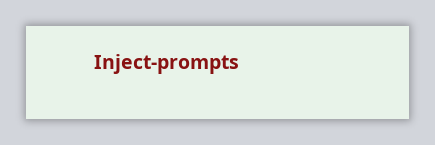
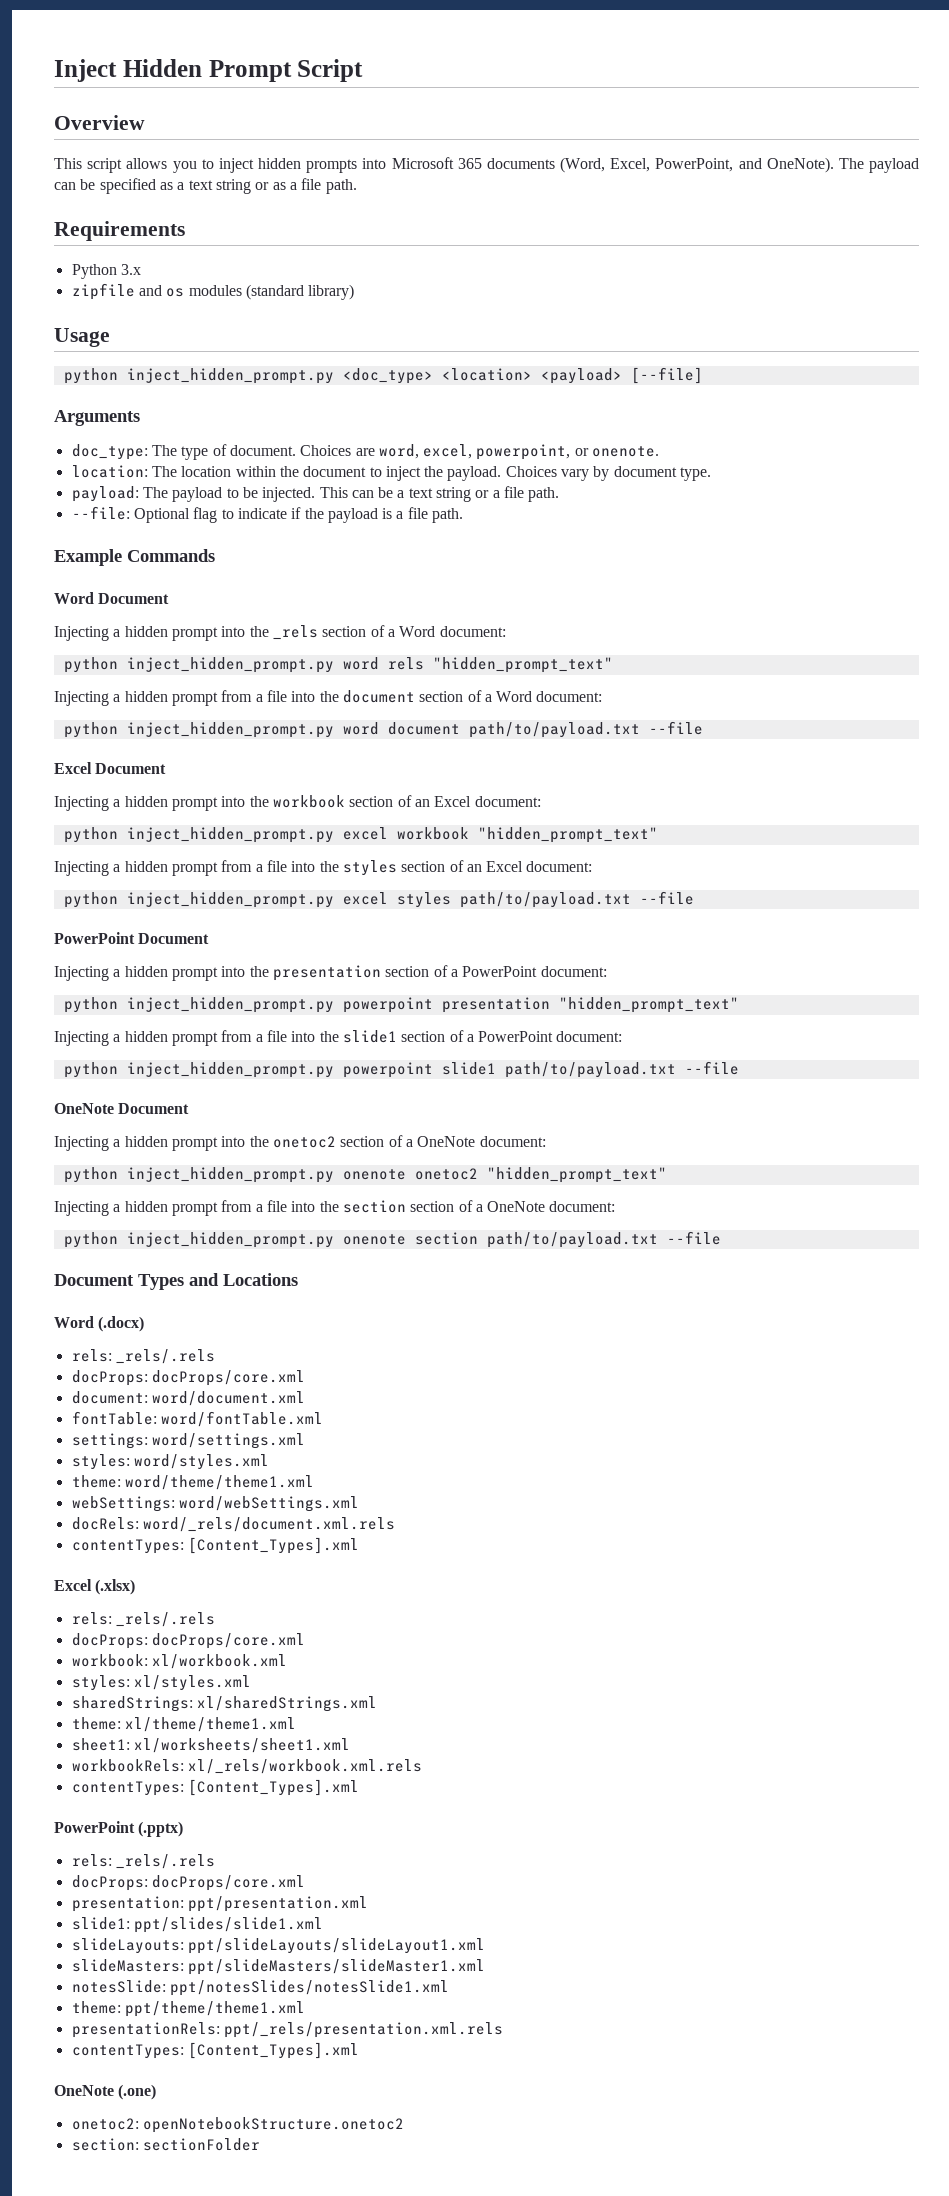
[94,54,239,74] Inject-prompts -> [54,59,364,82] [54,115,145,130] [54,157,919,173] [54,178,357,194] [54,221,185,241] [71,264,141,279] [71,283,355,300] [54,328,110,347] [63,367,703,384] [54,410,140,426] [71,444,660,460] [71,465,712,481] [71,486,560,502] [71,506,464,523] [54,549,215,566] [54,592,170,604] [54,625,506,641] [63,657,613,673] [54,690,603,706] [63,721,703,738] [54,762,167,774] [54,795,541,811] [63,827,658,843] [54,860,593,876] [63,891,694,908] [54,932,210,944] [54,965,607,981] [63,997,739,1013] [54,1030,623,1046] [63,1061,739,1078] [54,1103,190,1114] [54,1135,546,1151] [63,1167,667,1183] [54,1200,616,1216] [63,1231,721,1248] [54,1273,298,1290] [54,1316,145,1332] [71,1349,215,1364] [71,1370,305,1386] [71,1391,305,1406] [71,1411,323,1427] [71,1433,305,1449] [71,1454,269,1470] [71,1475,314,1490] [71,1496,359,1512] [71,1517,395,1532] [71,1537,359,1554] [54,1579,136,1595] [71,1612,215,1627] [71,1633,305,1649] [71,1654,287,1669] [71,1675,251,1691] [71,1696,377,1712] [71,1717,296,1732] [71,1738,350,1753] [71,1759,422,1774] [71,1779,359,1796] [54,1821,184,1837] [71,1854,215,1869] [71,1875,305,1891] [71,1896,368,1912] [71,1917,323,1933] [71,1938,485,1954] [71,1959,485,1975] [71,1980,449,1996] [71,2001,305,2017] [71,2022,503,2038] [71,2042,359,2059] [54,2084,157,2100] [71,2117,404,2133] [71,2138,260,2151] Inject Hidden Prompt Script // Overview // This script allows you to inject hidden prompts into Microsoft 365 documents (Word, Excel, PowerPoint, and OneNote). The payload can be specified as a text string or as a file path. // Requirements // Python 3.x // zipfile and os modules (standard library) // Usage // python inject_hidden_prompt.py <doc_type> <location> <payload> [--file] // Arguments // doc_type: The type of document. Choices are word, excel, powerpoint, or onenote. // location: The location within the document to inject the payload. Choices vary by document type. // payload: The payload to be injected. This can be a text string or a file path. // --file: Optional flag to indicate if the payload is a file path. // Example Commands // Word Document // Injecting a hidden prompt into the _rels section of a Word document: // python inject_hidden_prompt.py word rels "hidden_prompt_text" // Injecting a hidden prompt from a file into the document section of a Word document: // python inject_hidden_prompt.py word document path/to/payload.txt --file // Excel Document // Injecting a hidden prompt into the workbook section of an Excel document: // python inject_hidden_prompt.py excel workbook "hidden_prompt_text" // Injecting a hidden prompt from a file into the styles section of an Excel document: // python inject_hidden_prompt.py excel styles path/to/payload.txt --file // PowerPoint Document // Injecting a hidden prompt into the presentation section of a PowerPoint document: // python inject_hidden_prompt.py powerpoint presentation "hidden_prompt_text" // Injecting a hidden prompt from a file into the slide1 section of a PowerPoint document: // python inject_hidden_prompt.py powerpoint slide1 path/to/payload.txt --file // OneNote Document // Injecting a hidden prompt into the onetoc2 section of a OneNote document: // python inject_hidden_prompt.py onenote onetoc2 "hidden_prompt_text" // Injecting a hidden prompt from a file into the section section of a OneNote document: // python inject_hidden_prompt.py onenote section path/to/payload.txt --file // Document Types and Locations // Word (.docx) // rels: _rels/.rels // docProps: docProps/core.xml // document: word/document.xml // fontTable: word/fontTable.xml // settings: word/settings.xml // styles: word/styles.xml // theme: word/theme/theme1.xml // webSettings: word/webSettings.xml // docRels: word/_rels/document.xml.rels // contentTypes: [Content_Types].xml // Excel (.xlsx) // rels: _rels/.rels // docProps: docProps/core.xml // workbook: xl/workbook.xml // styles: xl/styles.xml // sharedStrings: xl/sharedStrings.xml // theme: xl/theme/theme1.xml // sheet1: xl/worksheets/sheet1.xml // workbookRels: xl/_rels/workbook.xml.rels // contentTypes: [Content_Types].xml // PowerPoint (.pptx) // rels: _rels/.rels // docProps: docProps/core.xml // presentation: ppt/presentation.xml // slide1: ppt/slides/slide1.xml // slideLayouts: ppt/slideLayouts/slideLayout1.xml // slideMasters: ppt/slideMasters/slideMaster1.xml // notesSlide: ppt/notesSlides/notesSlide1.xml // theme: ppt/theme/theme1.xml // presentationRels: ppt/_rels/presentation.xml.rels // contentTypes: [Content_Types].xml // OneNote (.one) // onetoc2: openNotebookStructure.onetoc2 // section: sectionFolder

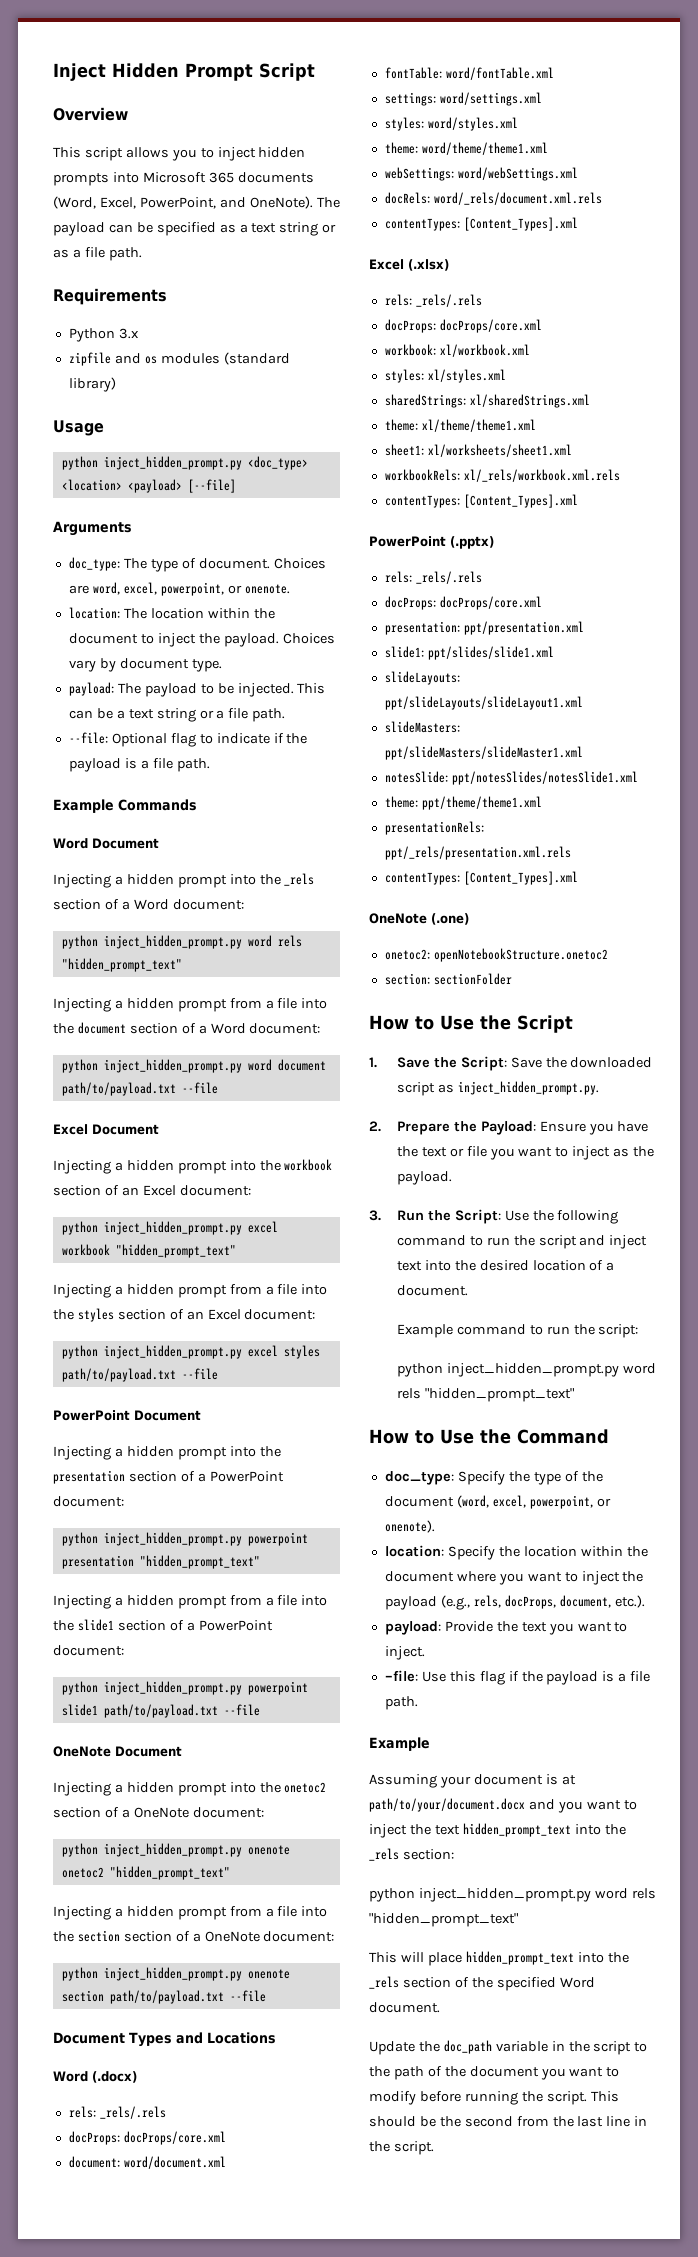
(260, 2144) none -> [369,1015,573,1033] [369,1056,653,1071] [396,1081,599,1096] [369,1121,649,1135] [396,1146,655,1160] [396,1171,452,1185] [369,1209,619,1224] [396,1235,648,1249] [396,1260,615,1271] [396,1285,468,1296] [396,1324,639,1338] [396,1363,656,1377] [396,1388,574,1402] [369,1429,609,1444] [384,1471,603,1485] [384,1495,611,1509] [384,1520,435,1533] [384,1545,648,1560] [384,1571,644,1585] [384,1595,645,1610] [384,1621,628,1635] [384,1646,425,1660] [384,1670,651,1685] [384,1696,418,1710] [369,1737,430,1751] [369,1774,576,1788] [369,1798,637,1813] [369,1823,626,1838] [369,1848,454,1861] [369,1888,656,1902] [369,1913,518,1927] [369,1951,629,1966] [369,1976,595,1991] [369,2002,440,2013] [369,2040,648,2055] [369,2066,620,2080] [369,2091,619,2105] [369,2116,648,2127] [369,2141,434,2155] // How to Use the Script // 1. Save the Script: Save the downloaded script as inject_hidden_prompt.py. // 2. Prepare the Payload: Ensure you have the text or file you want to inject as the payload. // 3. Run the Script: Use the following command to run the script and inject text into the desired location of a document. // Example command to run the script: // python inject_hidden_prompt.py word rels "hidden_prompt_text" // How to Use the Command // doc_type: Specify the type of the document (word, excel, powerpoint, or onenote). // location: Specify the location within the document where you want to inject the payload (e.g., rels, docProps, document, etc.). // payload: Provide the text you want to inject. // –file: Use this flag if the payload is a file path. // Example // Assuming your document is at path/to/your/document.docx and you want to inject the text hidden_prompt_text into the _rels section: // python inject_hidden_prompt.py word rels "hidden_prompt_text" // This will place hidden_prompt_text into the _rels section of the specified Word document. // Update the doc_path variable in the script to the path of the document you want to modify before running the script. This should be the second from the last line in the script.

